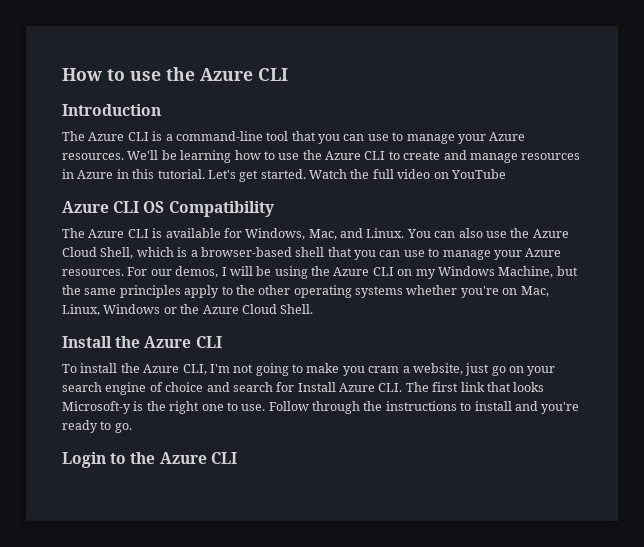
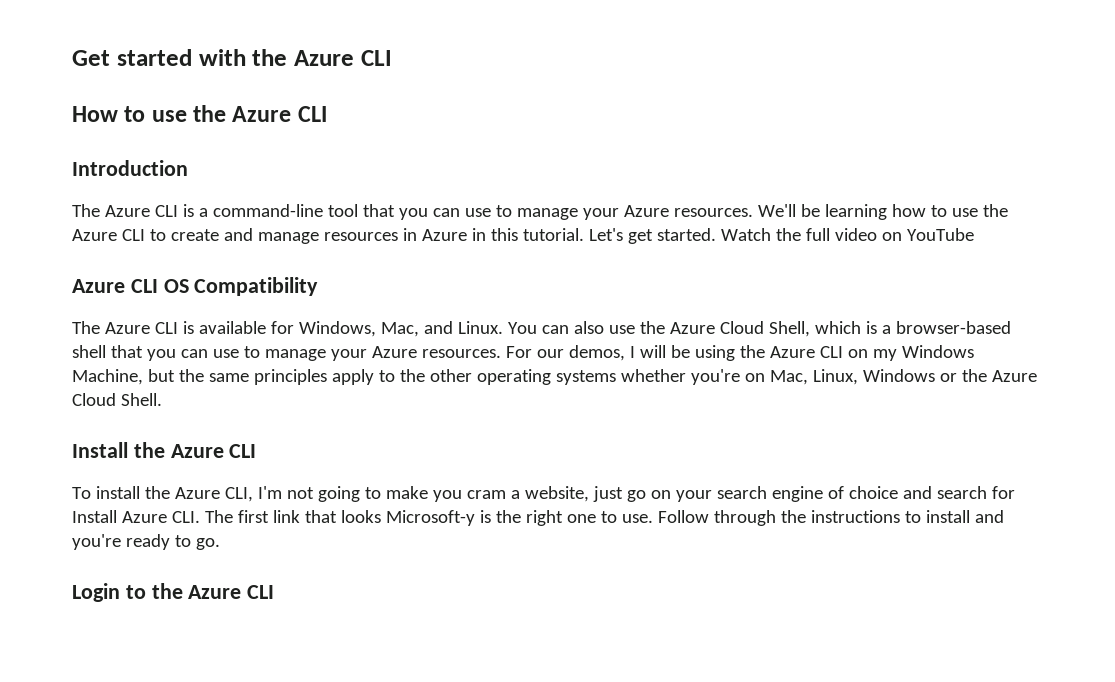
(62, 74) none -> [72,49,392,66] Get started with the Azure CLI //

